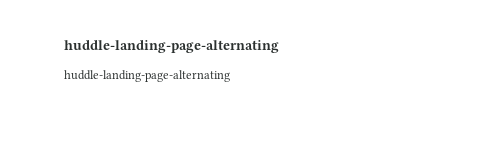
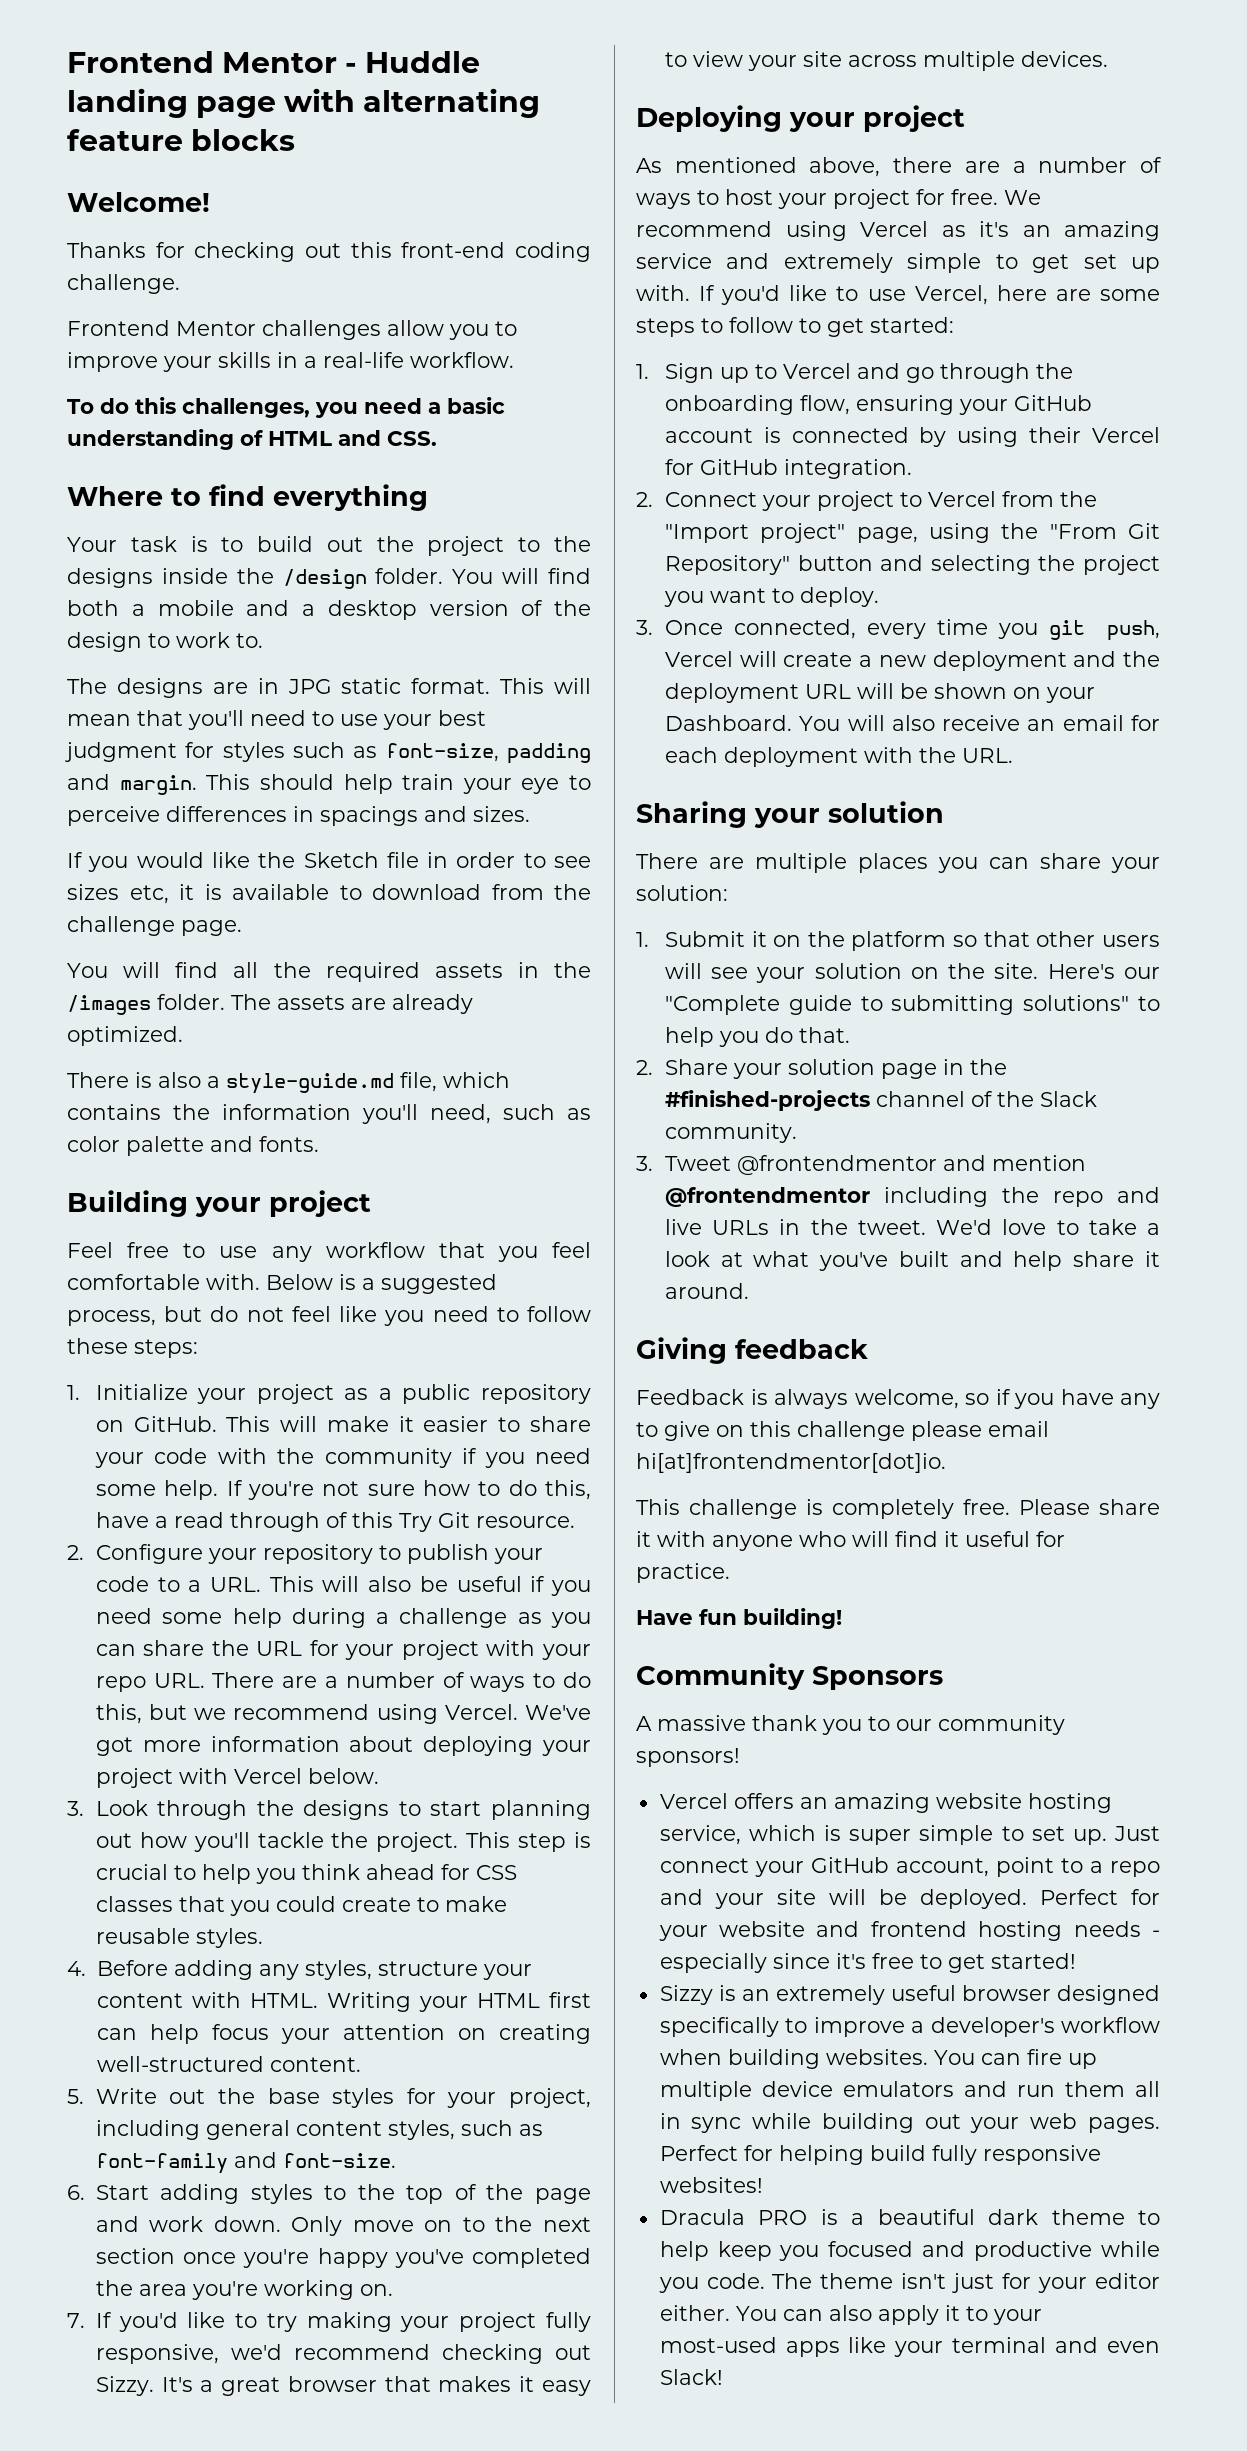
[64,40,279,53] [64,70,230,82] huddle-landing-page-alternating // huddle-landing-page-alternating -> [67,51,481,73] [67,88,541,118] [67,129,296,151] [67,192,210,212] [67,242,591,262] [67,274,180,294] [67,320,517,340] [67,352,514,372] [67,397,505,418] [67,429,437,450] [67,484,428,511] [67,536,591,556] [67,568,591,589] [67,600,591,620] [67,632,263,652] [67,678,591,698] [67,710,486,730] [65,742,591,764] [67,774,591,795] [67,806,530,826] [67,852,591,872] [67,884,591,904] [67,916,242,936] [67,962,591,982] [67,994,473,1015] [67,1026,183,1046] [67,1072,510,1094] [67,1104,591,1124] [67,1136,319,1156] [67,1190,371,1217] [67,1242,591,1262] [67,1274,497,1294] [67,1306,591,1326] [67,1338,198,1358] [67,1384,592,1404] [95,1416,592,1432] [94,1448,591,1468] [95,1480,591,1500] [95,1512,575,1532] [67,1544,543,1564] [95,1576,591,1596] [95,1608,591,1628] [95,1640,592,1660] [95,1672,591,1692] [95,1704,591,1724] [95,1736,591,1756] [95,1768,379,1788] [67,1800,592,1820] [95,1832,592,1852] [95,1864,517,1884] [95,1896,507,1916] [95,1928,263,1948] [67,1960,532,1980] [96,1992,591,2012] [96,2024,591,2044] [96,2056,361,2072] [67,2088,591,2108] [95,2120,543,2140] [95,2152,396,2174] [67,2184,592,2204] [95,2216,592,2236] [95,2248,591,2268] [95,2280,393,2300] [67,2312,591,2332] [95,2344,591,2364] [95,2376,592,2396] [664,51,1108,71] [636,105,965,132] [636,157,1162,177] [636,189,1041,209] [636,221,1160,241] [636,253,1160,273] [636,285,1160,305] [636,317,954,337] [636,363,1073,383] [664,395,1092,415] [664,427,1160,447] [664,459,912,479] [636,491,1097,511] [664,523,1160,543] [664,555,1160,575] [663,587,879,607] [636,619,1160,641] [664,651,1160,671] [664,683,1095,703] [664,715,1160,731] [664,747,1013,767] [636,801,944,828] [636,853,1160,873] [636,885,728,901] [636,931,1160,951] [664,963,1160,983] [664,995,1160,1015] [664,1027,850,1047] [636,1059,1007,1079] [664,1090,1097,1111] [664,1123,797,1143] [636,1155,1086,1175] [664,1187,1160,1207] [664,1219,1160,1235] [664,1251,1160,1271] [664,1283,749,1299] [636,1337,868,1364] [636,1389,1160,1409] [636,1421,1049,1441] [636,1453,946,1473] [636,1499,1160,1519] [636,1531,1065,1551] [636,1563,730,1583] [636,1608,842,1629] [636,1663,943,1690] [636,1715,1065,1735] [636,1748,740,1767] [659,1793,1112,1813] [659,1825,1160,1845] [659,1857,1160,1877] [659,1889,1160,1909] [658,1921,1160,1941] [659,1953,1076,1973] [659,1985,1160,2005] [659,2017,1160,2037] [659,2049,1097,2069] [659,2081,1160,2101] [659,2113,1160,2133] [659,2145,1101,2165] [659,2177,763,2193] [659,2209,1160,2225] [659,2241,1160,2261] [658,2273,1160,2293] [659,2305,1042,2325] [659,2337,1160,2357] [659,2369,723,2385] Frontend Mentor - Huddle landing page with alternating feature blocks // Welcome! // Thanks for checking out this front-end coding challenge. // Frontend Mentor challenges allow you to improve your skills in a real-life workflow. // To do this challenges, you need a basic understanding of HTML and CSS. // Where to find everything // Your task is to build out the project to the designs inside the /design folder. You will find both a mobile and a desktop version of the design to work to. // The designs are in JPG static format. This will mean that you'll need to use your best judgment for styles such as font-size, padding and margin. This should help train your eye to perceive differences in spacings and sizes. // If you would like the Sketch file in order to see sizes etc, it is available to download from the challenge page. // You will find all the required assets in the /images folder. The assets are already optimized. // There is also a style-guide.md file, which contains the information you'll need, such as color palette and fonts. // Building your project // Feel free to use any workflow that you feel comfortable with. Below is a suggested process, but do not feel like you need to follow these steps: // 1. Initialize your project as a public repository on GitHub. This will make it easier to share your code with the community if you need some help. If you're not sure how to do this, have a read through of this Try Git resource. // 2. Configure your repository to publish your code to a URL. This will also be useful if you need some help during a challenge as you can share the URL for your project with your repo URL. There are a number of ways to do this, but we recommend using Vercel. We've got more information about deploying your project with Vercel below. // 3. Look through the designs to start planning out how you'll tackle the project. This step is crucial to help you think ahead for CSS classes that you could create to make reusable styles. // 4. Before adding any styles, structure your content with HTML. Writing your HTML first can help focus your attention on creating well-structured content. // 5. Write out the base styles for your project, including general content styles, such as font-family and font-size. // 6. Start adding styles to the top of the page and work down. Only move on to the next section once you're happy you've completed the area you're working on. // 7. If you'd like to try making your project fully responsive, we'd recommend checking out Sizzy. It's a great browser that makes it easy to view your site across multiple devices. // Deploying your project // As mentioned above, there are a number of ways to host your project for free. We recommend using Vercel as it's an amazing service and extremely simple to get set up with. If you'd like to use Vercel, here are some steps to follow to get started: // 1. Sign up to Vercel and go through the onboarding flow, ensuring your GitHub account is connected by using their Vercel for GitHub integration. // 2. Connect your project to Vercel from the "Import project" page, using the "From Git Repository" button and selecting the project you want to deploy. // 3. Once connected, every time you git push, Vercel will create a new deployment and the deployment URL will be shown on your Dashboard. You will also receive an email for each deployment with the URL. // Sharing your solution // There are multiple places you can share your solution: // 1. Submit it on the platform so that other users will see your solution on the site. Here's our "Complete guide to submitting solutions" to help you do that. // 2. Share your solution page in the #finished-projects channel of the Slack community. // 3. Tweet @frontendmentor and mention @frontendmentor including the repo and live URLs in the tweet. We'd love to take a look at what you've built and help share it around. // Giving feedback // Feedback is always welcome, so if you have any to give on this challenge please email hi[at]frontendmentor[dot]io. // This challenge is completely free. Please share it with anyone who will find it useful for practice. // Have fun building! // Community Sponsors // A massive thank you to our community sponsors! // Vercel offers an amazing website hosting service, which is super simple to set up. Just connect your GitHub account, point to a repo and your site will be deployed. Perfect for your website and frontend hosting needs - especially since it's free to get started! // Sizzy is an extremely useful browser designed specifically to improve a developer's workflow when building websites. You can fire up multiple device emulators and run them all in sync while building out your web pages. Perfect for helping build fully responsive websites! // Dracula PRO is a beautiful dark theme to help keep you focused and productive while you code. The theme isn't just for your editor either. You can also apply it to your most-used apps like your terminal and even Slack!

